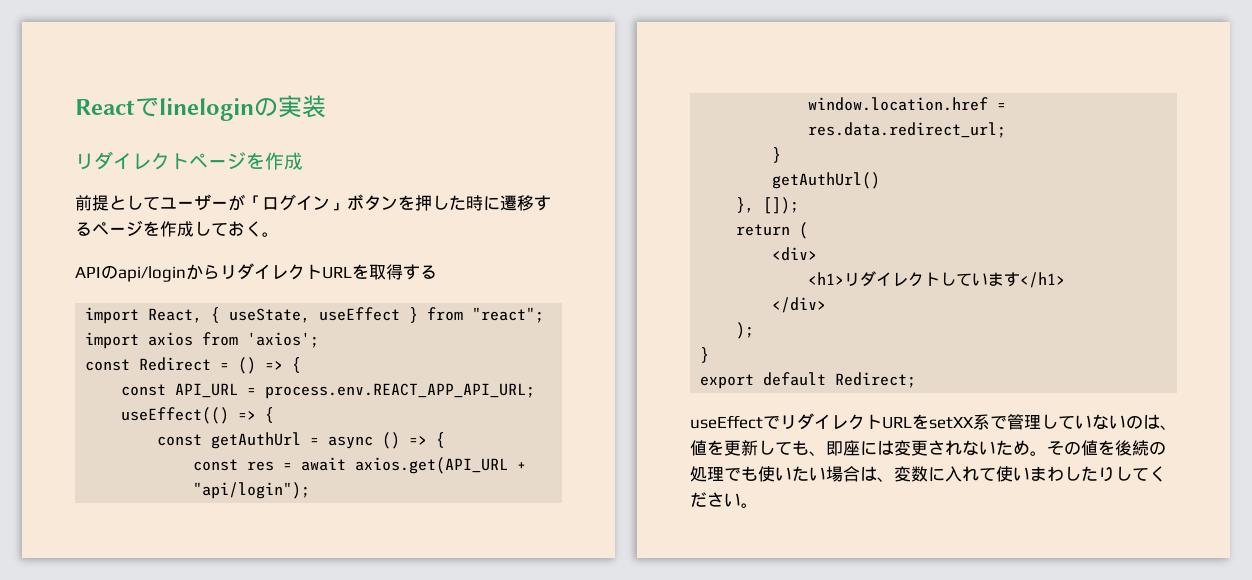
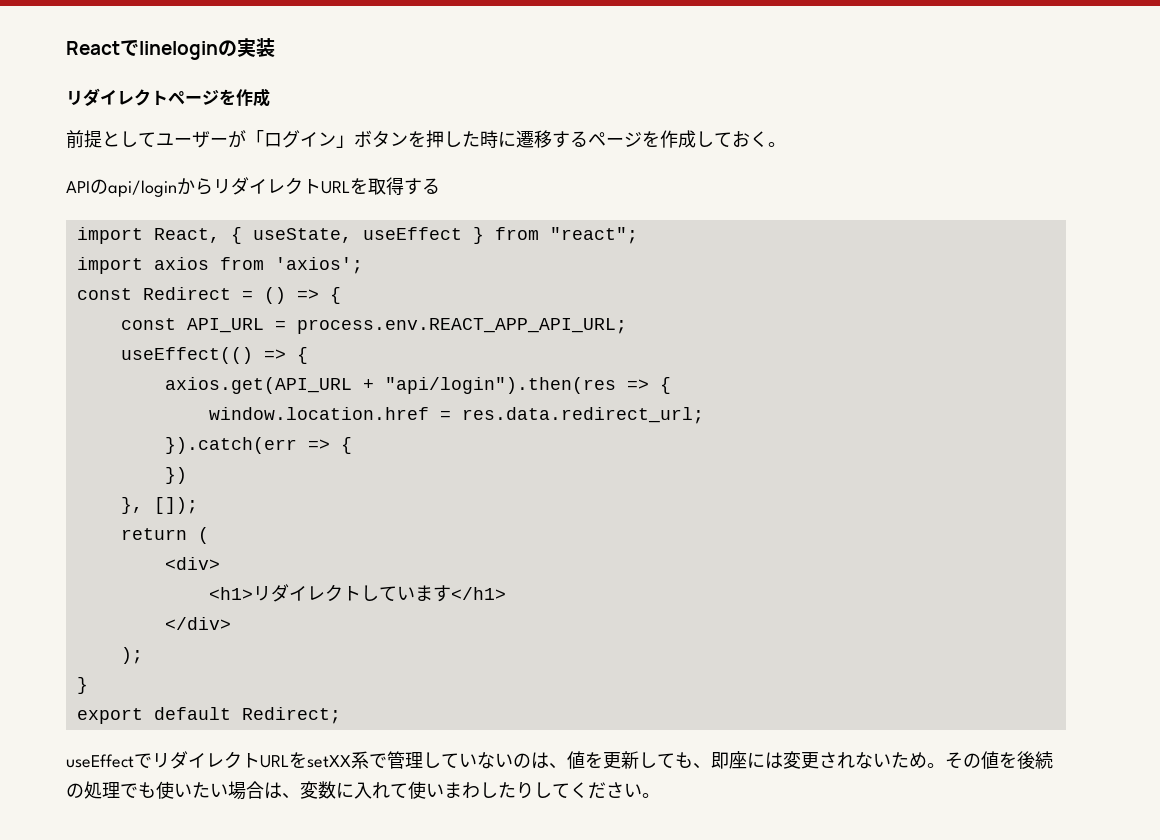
[157,432,446,449] [193,457,527,474] [193,482,311,499] const getAuthUrl = async () => { // const res = await axios.get(API_URL + "api/login"); -> [164,377,671,394] axios.get(API_URL + "api/login").then(res => {
[772,147,782,163] [772,172,881,189] } // getAuthUrl() -> [164,437,352,454] [164,467,187,484] }).catch(err => { // })

